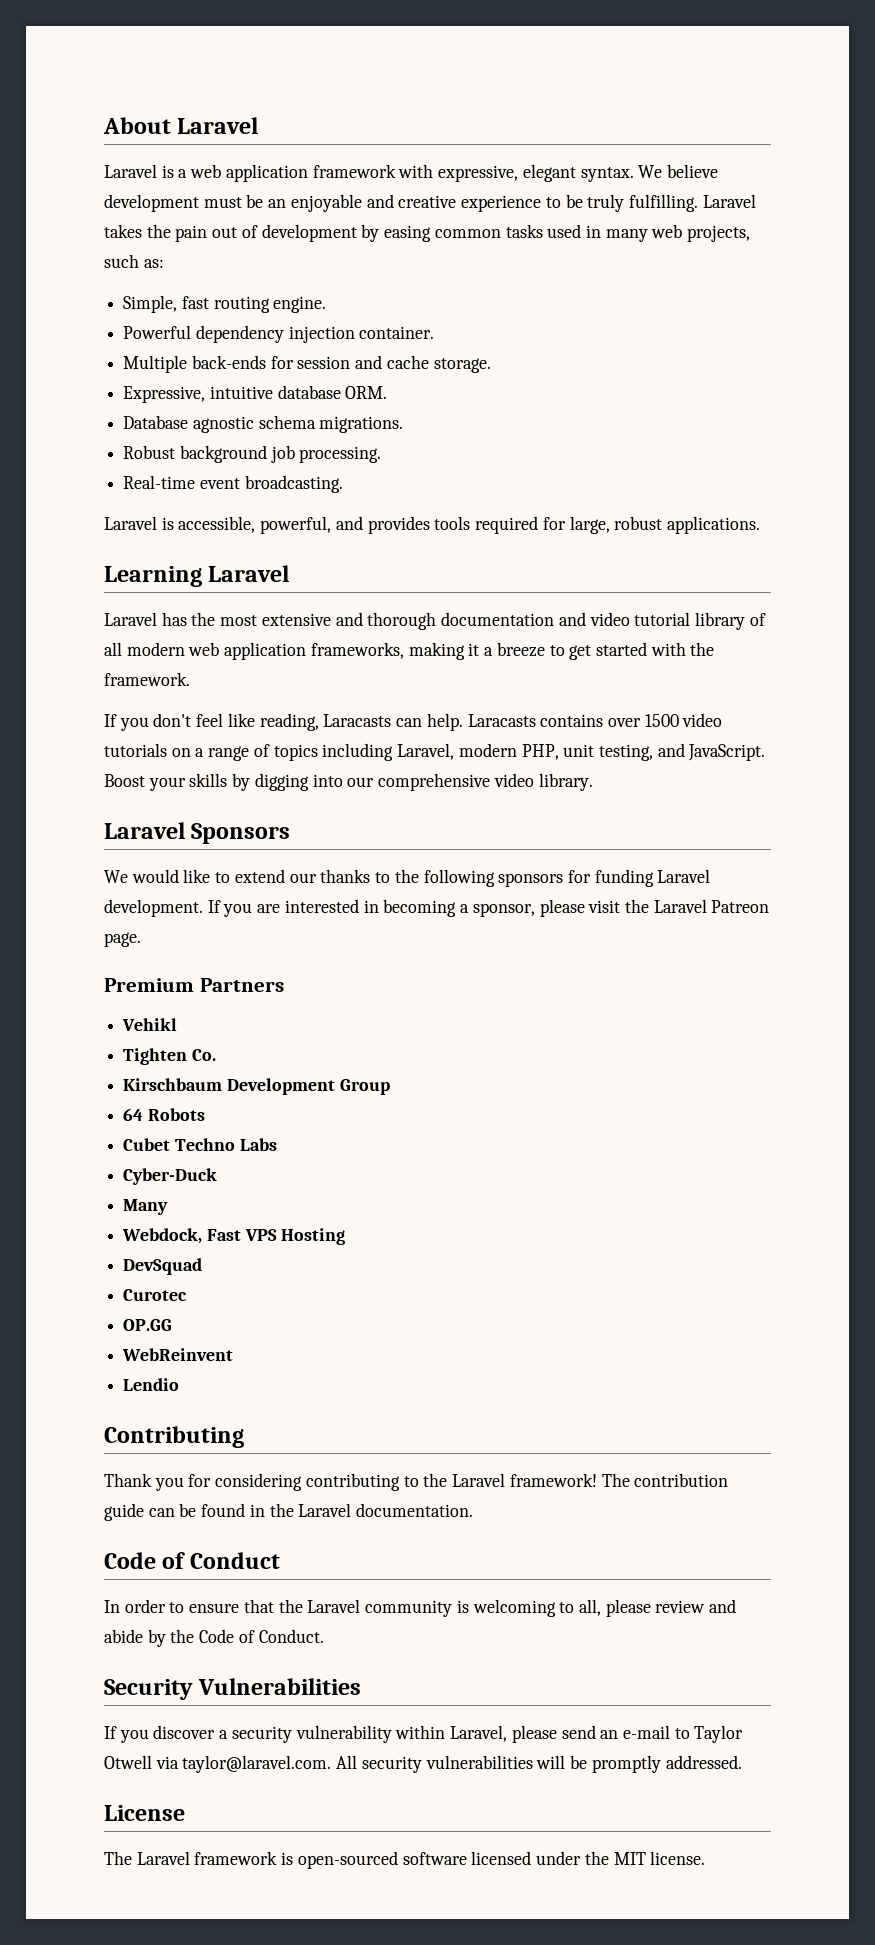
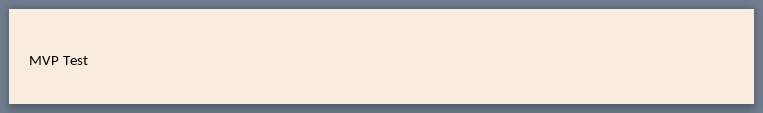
[103,117,259,134] [104,164,718,182] [104,194,756,212] [104,224,751,242] [104,254,164,268] [123,295,327,313] [123,325,435,343] [123,355,491,373] [123,385,388,403] [123,415,404,433] [123,445,382,463] [123,475,343,493] [104,516,760,534] [104,565,290,587] [104,612,766,630] [104,642,715,660] [104,672,190,686] [104,713,723,731] [104,743,766,761] [104,773,593,791] [104,822,291,844] [104,869,711,887] [104,899,770,917] [104,932,141,947] [104,978,284,992] [122,1018,178,1031] [123,1048,216,1065] [123,1078,390,1095] [123,1108,205,1121] [123,1138,277,1151] [123,1168,218,1185] [123,1199,169,1215] [122,1228,346,1245] [123,1258,203,1275] [123,1289,188,1301] [123,1319,173,1331] [122,1348,234,1361] [123,1378,180,1391] [104,1426,244,1448] [104,1473,729,1491] [104,1503,474,1521] [104,1552,280,1569] [104,1599,737,1617] [104,1629,324,1647] [104,1678,362,1700] [104,1725,744,1743] [104,1755,742,1773] [104,1805,185,1821] [104,1851,706,1869] About Laravel // Laravel is a web application framework with expressive, elegant syntax. We believe development must be an enjoyable and creative experience to be truly fulfilling. Laravel takes the pain out of development by easing common tasks used in many web projects, such as: // Simple, fast routing engine. // Powerful dependency injection container. // Multiple back-ends for session and cache storage. // Expressive, intuitive database ORM. // Database agnostic schema migrations. // Robust background job processing. // Real-time event broadcasting. // Laravel is accessible, powerful, and provides tools required for large, robust applications. // Learning Laravel // Laravel has the most extensive and thorough documentation and video tutorial library of all modern web application frameworks, making it a breeze to get started with the framework. // If you don't feel like reading, Laracasts can help. Laracasts contains over 1500 video tutorials on a range of topics including Laravel, modern PHP, unit testing, and JavaScript. Boost your skills by digging into our comprehensive video library. // Laravel Sponsors // We would like to extend our thanks to the following sponsors for funding Laravel development. If you are interested in becoming a sponsor, please visit the Laravel Patreon page. // Premium Partners // Vehikl // Tighten Co. // Kirschbaum Development Group // 64 Robots // Cubet Techno Labs // Cyber-Duck // Many // Webdock, Fast VPS Hosting // DevSquad // Curotec // OP.GG // WebReinvent // Lendio // Contributing // Thank you for considering contributing to the Laravel framework! The contribution guide can be found in the Laravel documentation. // Code of Conduct // In order to ensure that the Laravel community is welcoming to all, please review and abide by the Code of Conduct. // Security Vulnerabilities // If you discover a security vulnerability within Laravel, please send an e-mail to Taylor Otwell via taylor@laravel.com. All security vulnerabilities will be promptly addressed. // License // The Laravel framework is open-sourced software licensed under the MIT license. -> [29,56,88,65] MVP Test

